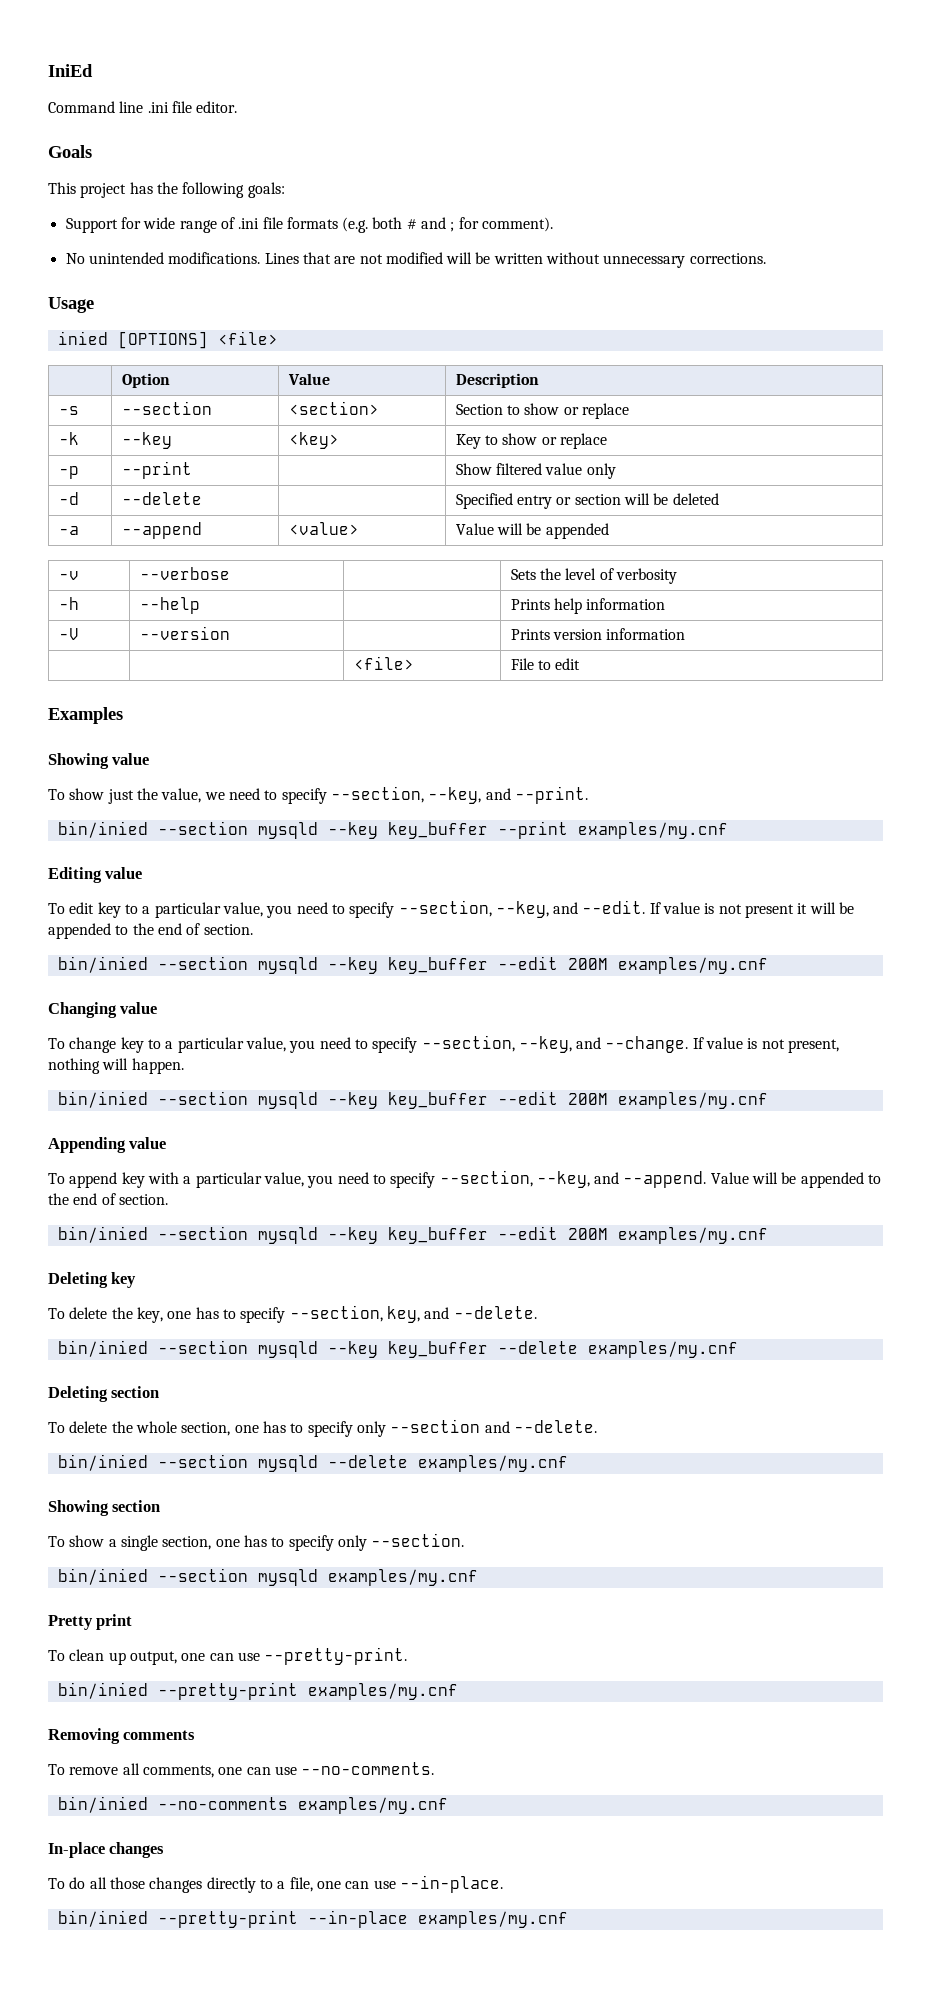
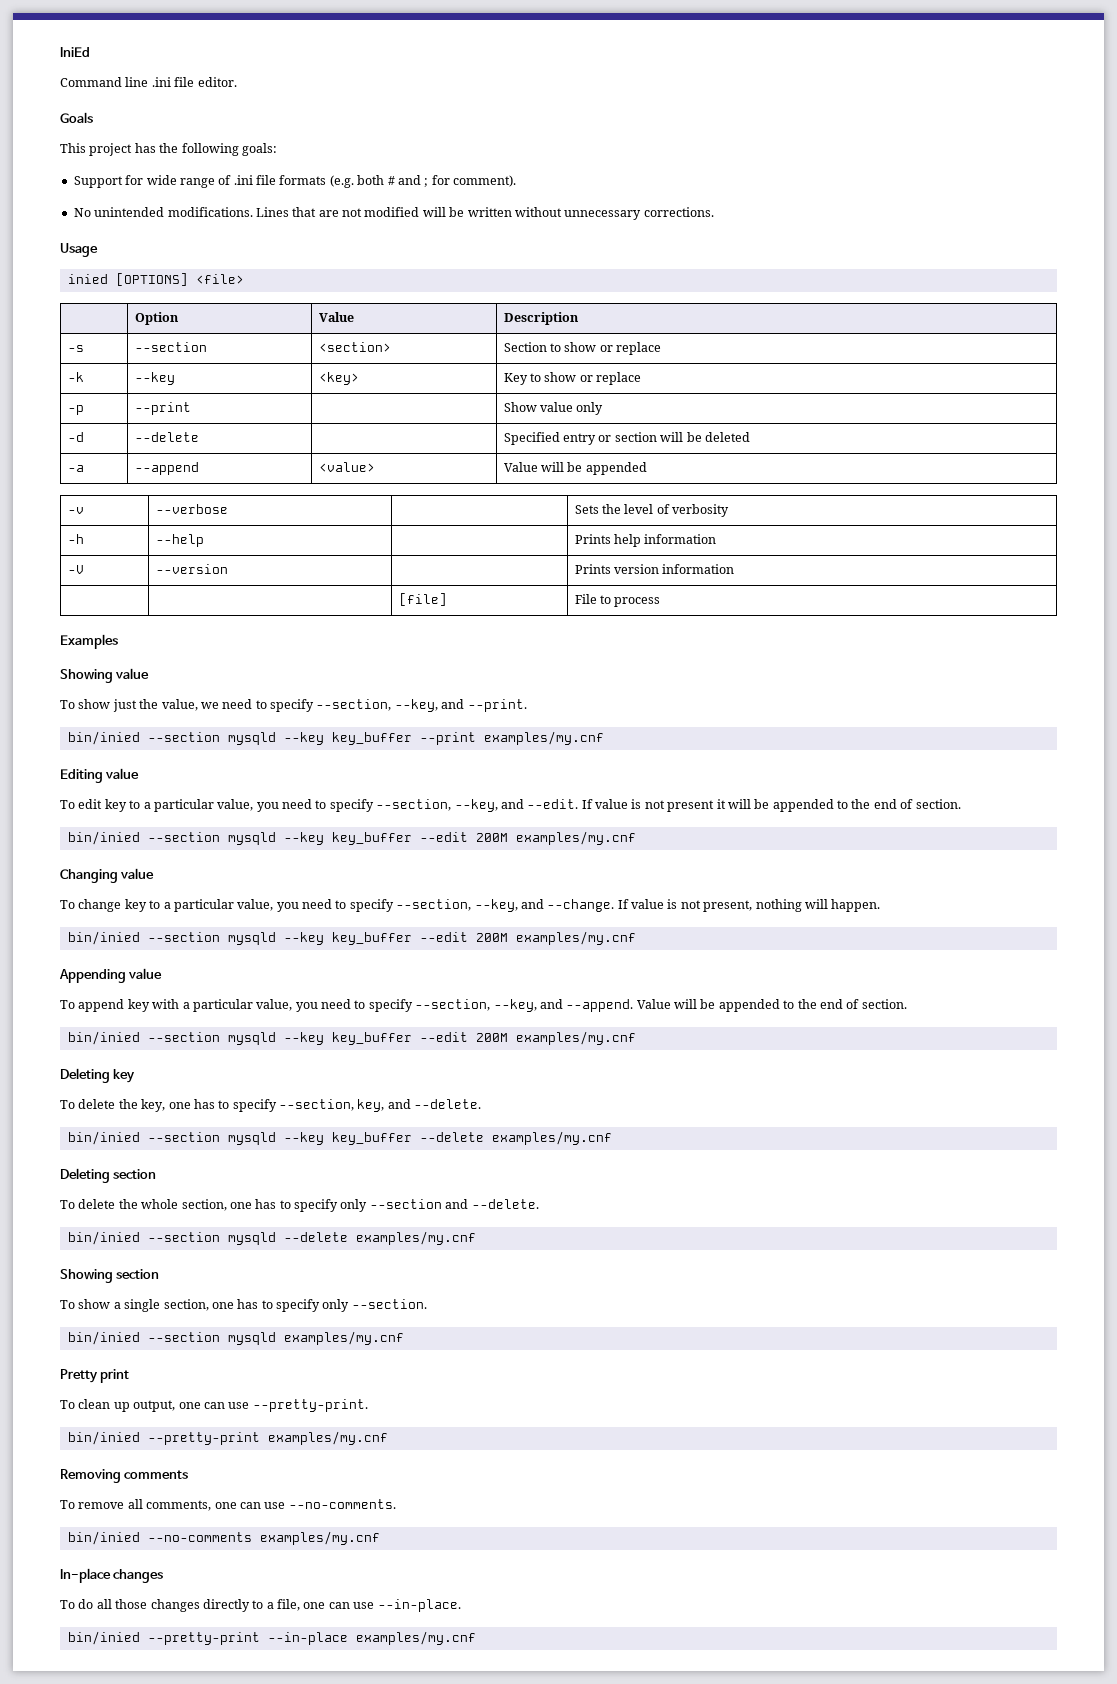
[496,463,543,475] filtered -> (537, 407) none
[353,656,414,670] <file> -> [398,593,447,606] [file]
[555,658,581,670] edit -> [614,597,661,607] process

